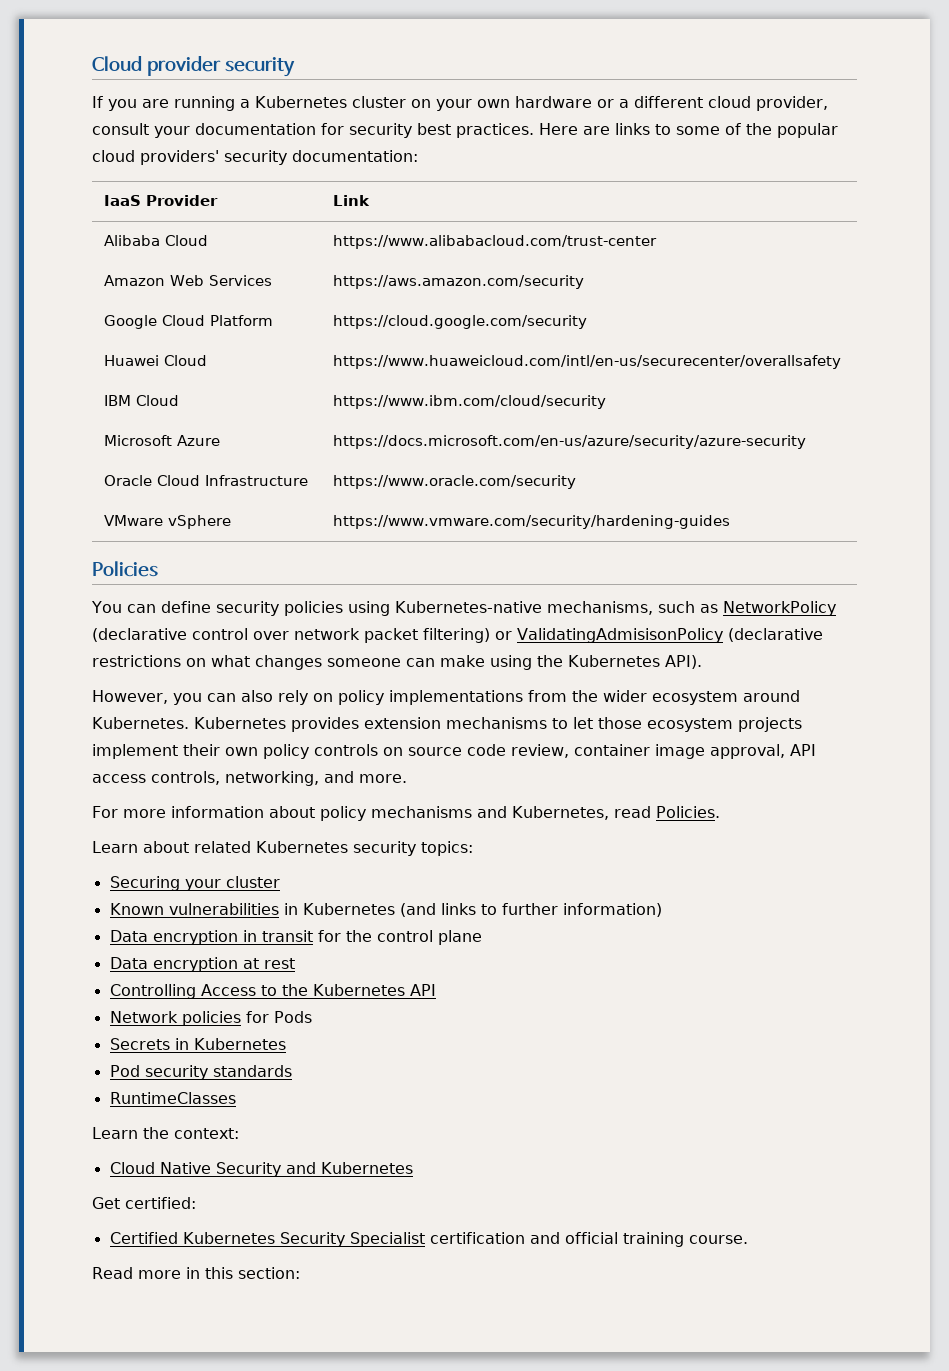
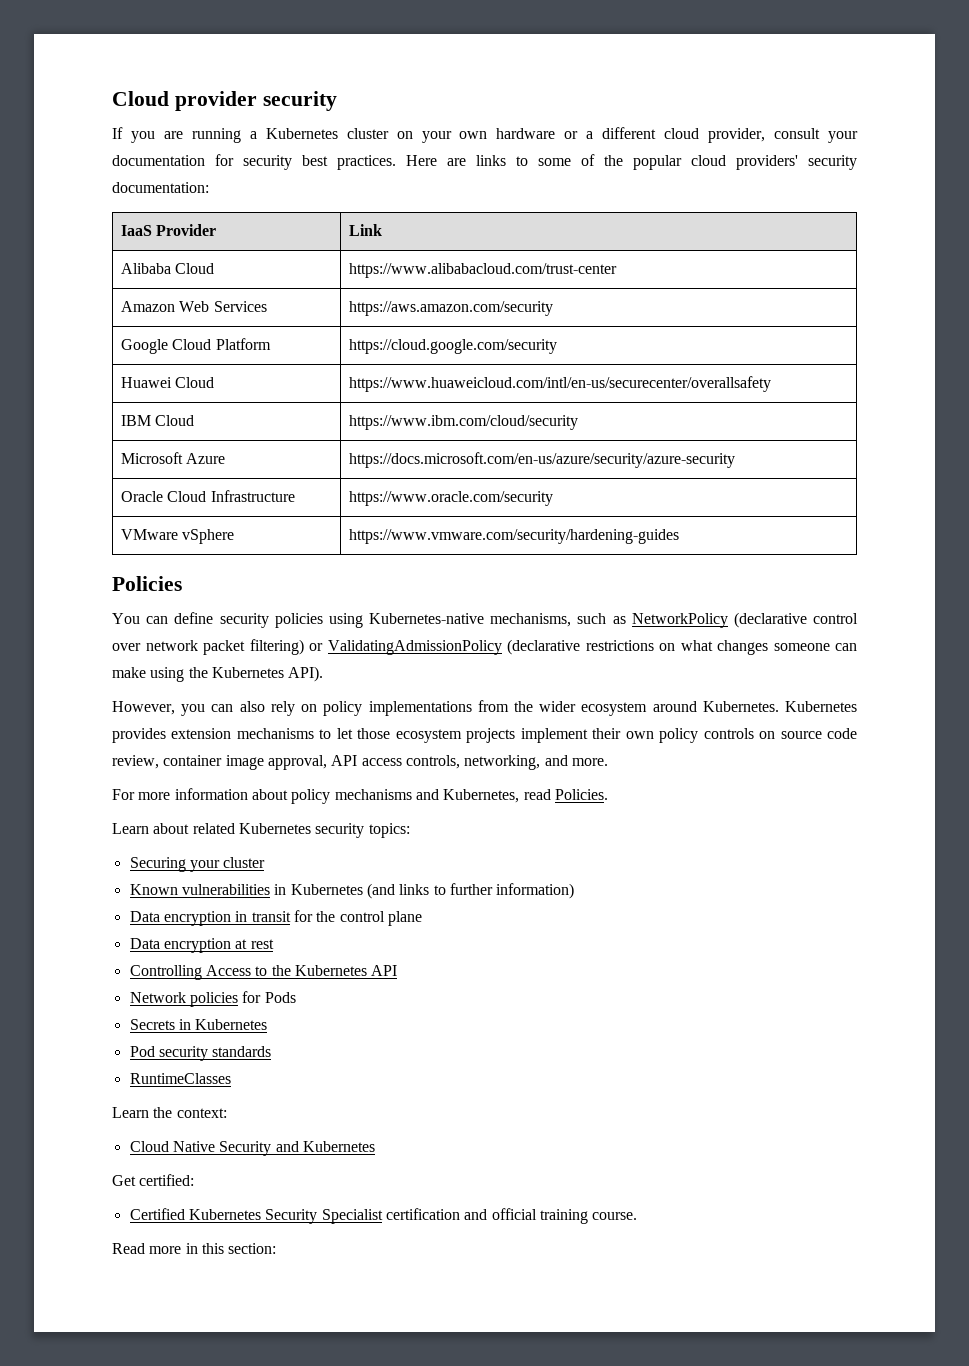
[517,628,723,643] ValidatingAdmisisonPolicy -> [327,640,502,655] ValidatingAdmissionPolicy

